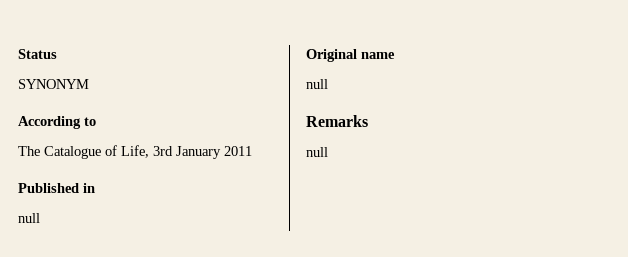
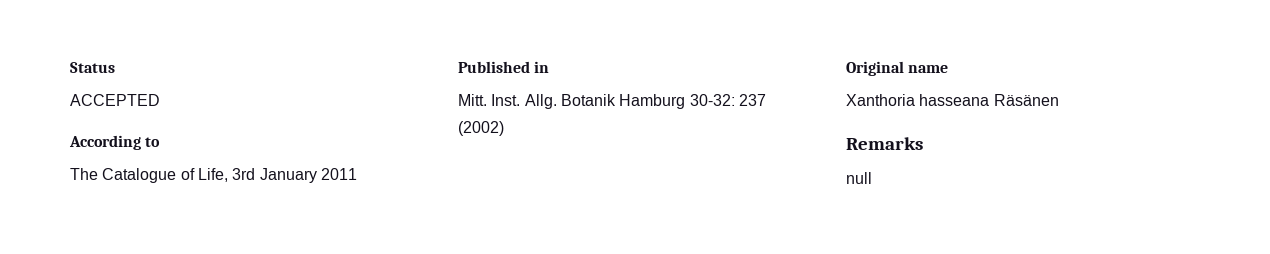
[18,79,89,89] SYNONYM -> [70,94,160,106] ACCEPTED
[18,213,40,223] null -> [458,94,766,109] [458,121,504,136] Mitt. Inst. Allg. Botanik Hamburg 30-32: 237 (2002)
[306,79,328,89] null -> [846,94,1059,106] Xanthoria hasseana Räsänen

